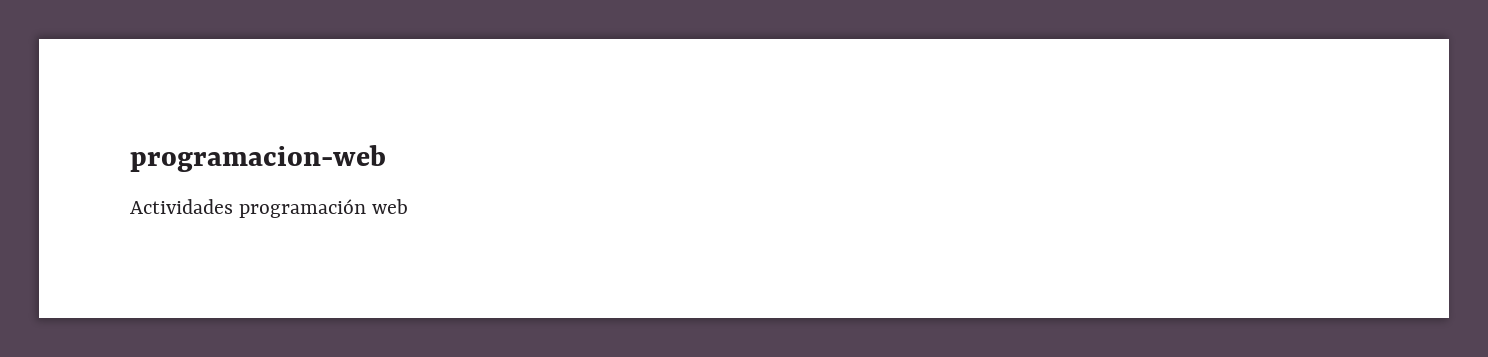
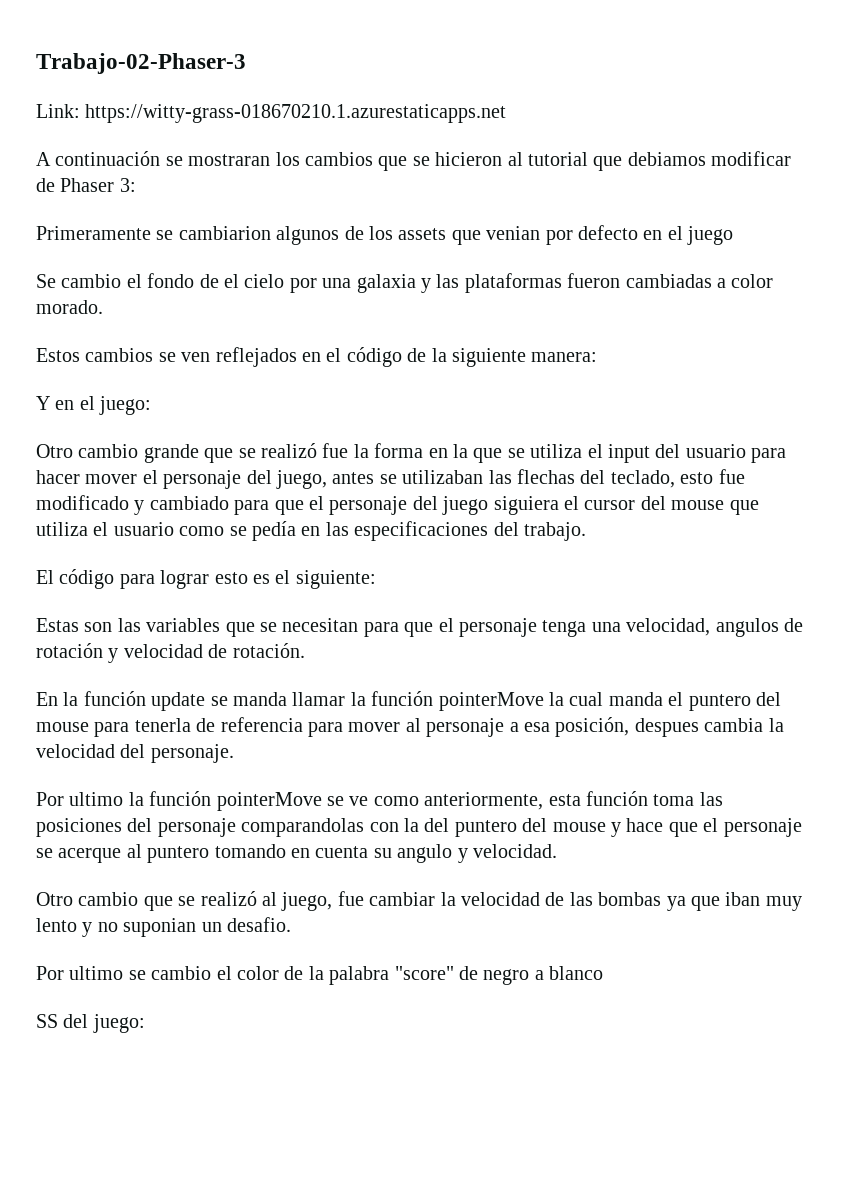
[130,145,386,172] [130,199,409,218] programacion-web // Actividades programación web -> [36,53,246,74] [36,104,507,123] [36,151,792,171] [36,178,136,192] [36,225,734,245] [36,273,774,293] [36,300,103,314] [36,347,598,367] [36,396,152,415] [36,443,787,463] [36,469,745,489] [36,495,759,515] [36,521,586,541] [36,569,376,589] [36,618,803,637] [36,643,305,663] [36,691,781,711] [36,717,784,737] [36,744,234,763] [36,791,723,811] [36,818,802,837] [36,844,557,863] [36,891,802,911] [36,917,291,937] [36,966,604,985] [36,1014,145,1033] Trabajo-02-Phaser-3 // Link: https://witty-grass-018670210.1.azurestaticapps.net // A continuación se mostraran los cambios que se hicieron al tutorial que debiamos modificar de Phaser 3: // Primeramente se cambiarion algunos de los assets que venian por defecto en el juego // Se cambio el fondo de el cielo por una galaxia y las plataformas fueron cambiadas a color morado. // Estos cambios se ven reflejados en el código de la siguiente manera: // Y en el juego: // Otro cambio grande que se realizó fue la forma en la que se utiliza el input del usuario para hacer mover el personaje del juego, antes se utilizaban las flechas del teclado, esto fue modificado y cambiado para que el personaje del juego siguiera el cursor del mouse que utiliza el usuario como se pedía en las especificaciones del trabajo. // El código para lograr esto es el siguiente: // Estas son las variables que se necesitan para que el personaje tenga una velocidad, angulos de rotación y velocidad de rotación. // En la función update se manda llamar la función pointerMove la cual manda el puntero del mouse para tenerla de referencia para mover al personaje a esa posición, despues cambia la velocidad del personaje. // Por ultimo la función pointerMove se ve como anteriormente, esta función toma las posiciones del personaje comparandolas con la del puntero del mouse y hace que el personaje se acerque al puntero tomando en cuenta su angulo y velocidad. // Otro cambio que se realizó al juego, fue cambiar la velocidad de las bombas ya que iban muy lento y no suponian un desafio. // Por ultimo se cambio el color de la palabra "score" de negro a blanco // SS del juego:

